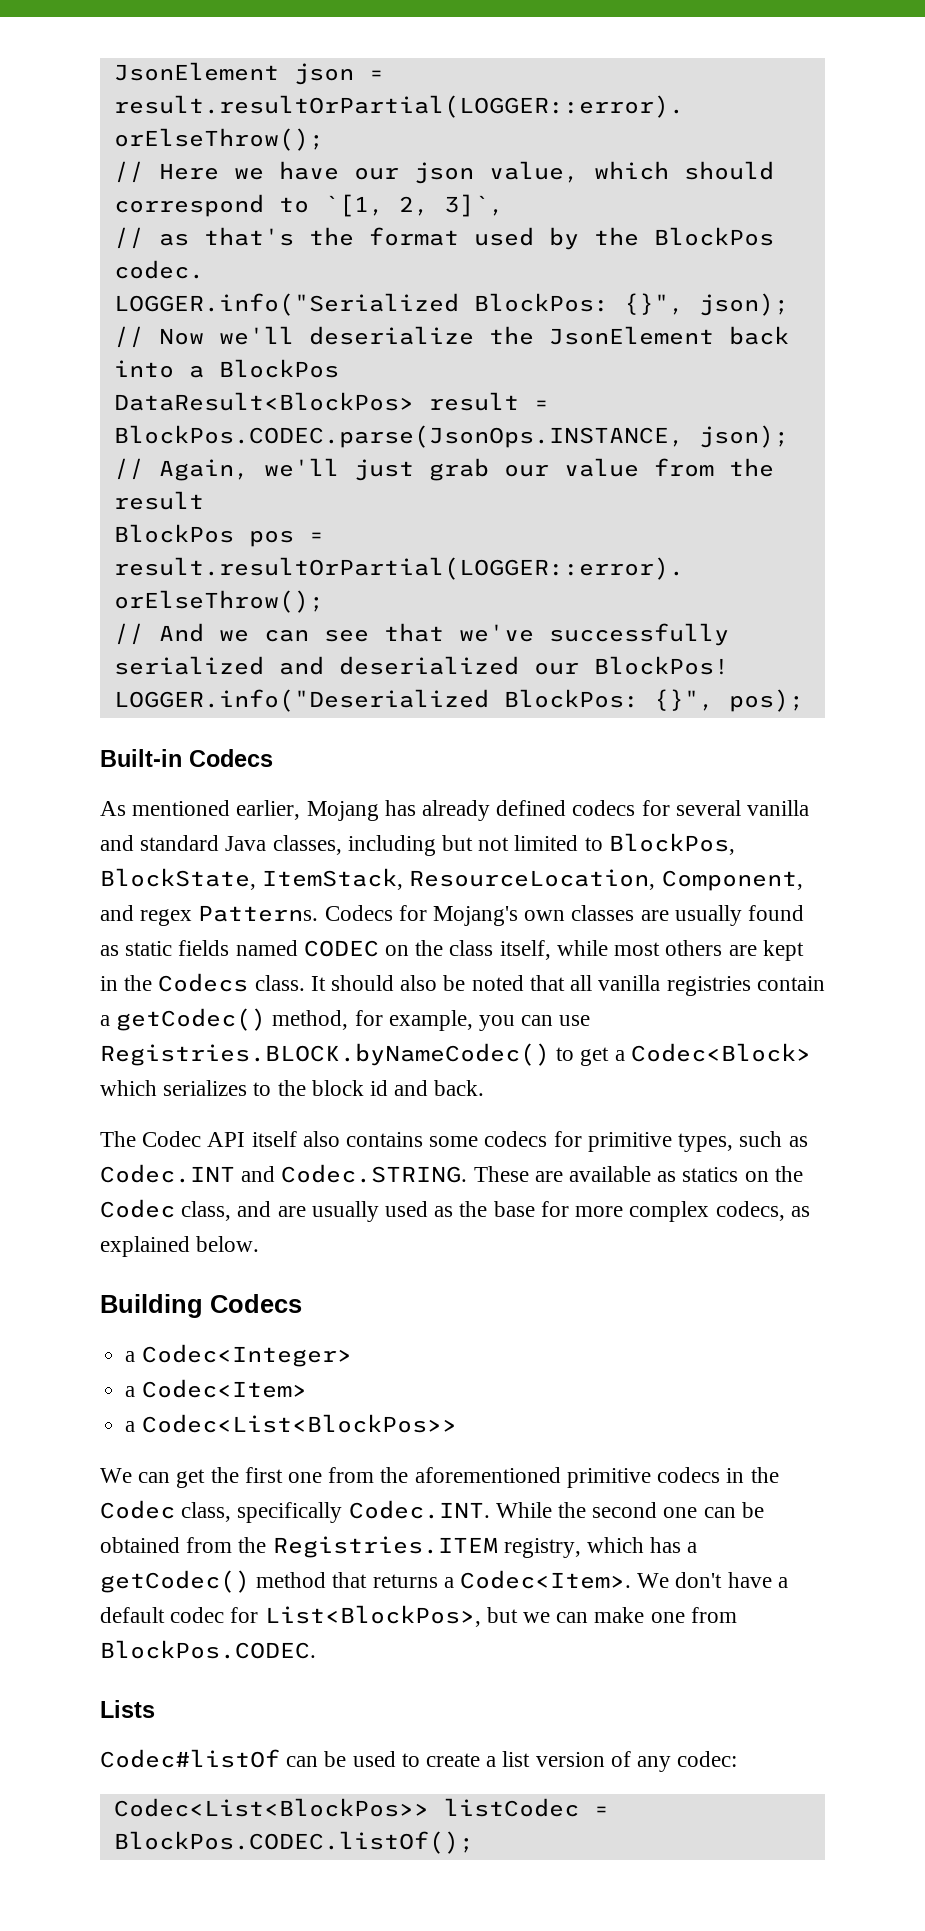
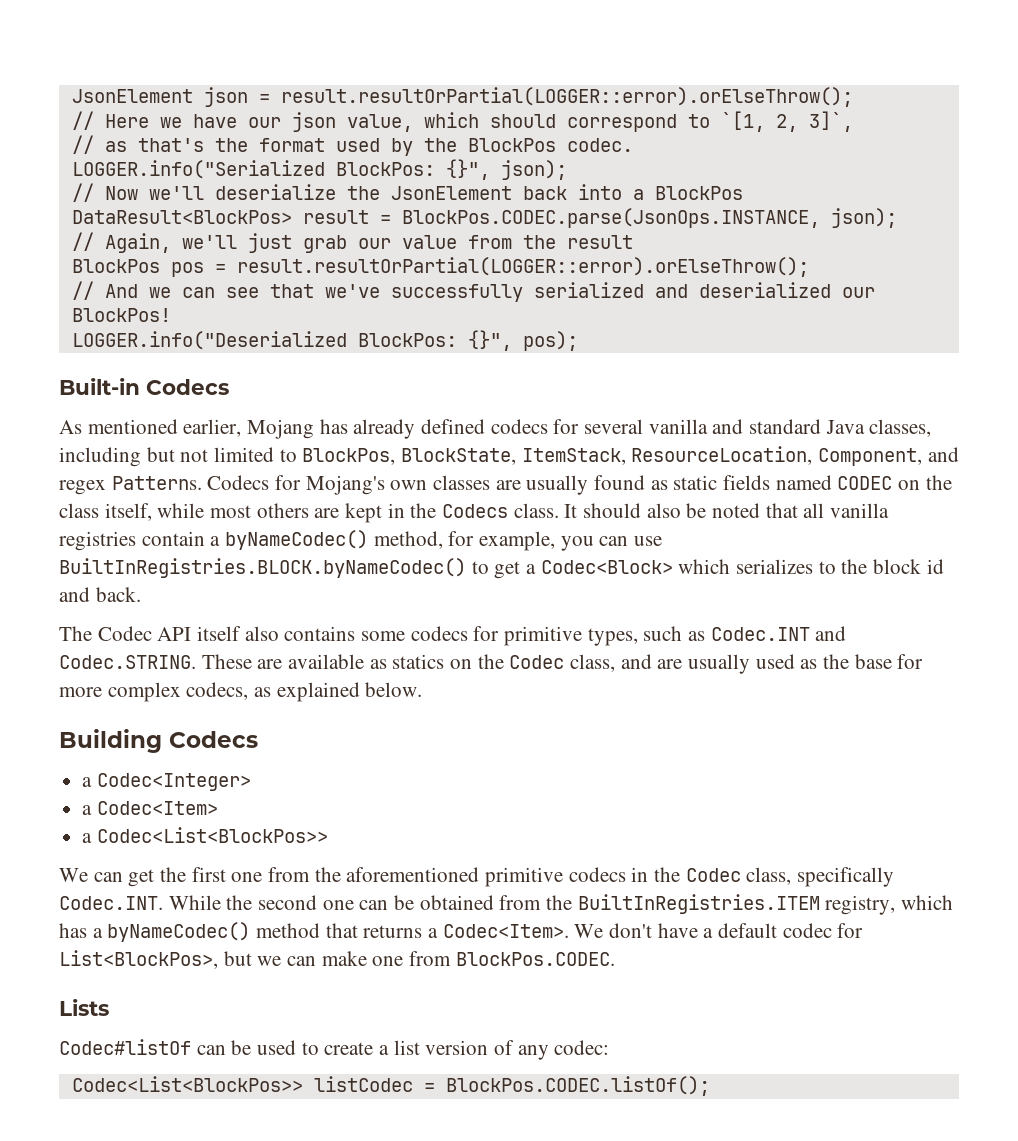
[116,1008,267,1031] getCodec() -> [225,530,369,550] byNameCodec()
[100,1043,550,1066] Registries.BLOCK.byNameCodec() -> [59,558,466,578] BuiltInRegistries.BLOCK.byNameCodec()
[272,1536,498,1558] Registries.ITEM -> [577,894,820,914] BuiltInRegistries.ITEM
[100,1570,250,1593] getCodec() -> [107,922,251,942] byNameCodec()

